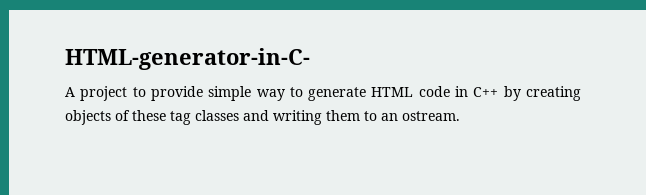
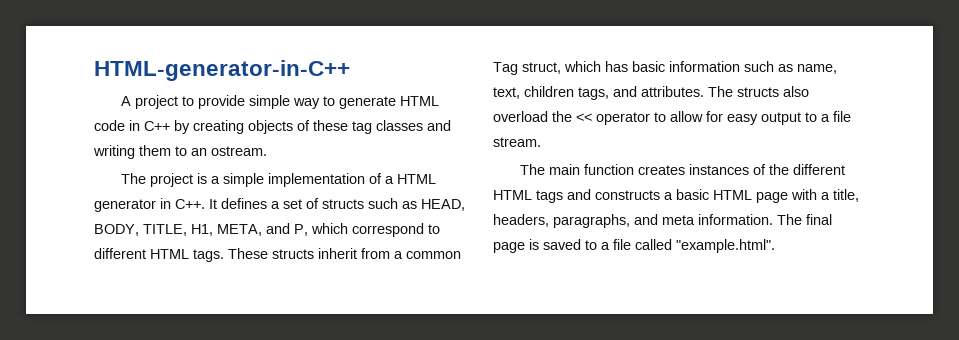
[65,48,310,70] HTML-generator-in-C- -> [94,60,350,81] HTML-generator-in-C++
(460, 116) none -> [121,173,437,187] [94,198,465,212] [94,223,440,237] [94,248,461,262] [493,61,837,75] [493,86,809,100] [493,111,851,125] [493,137,541,147] [520,164,846,175] [493,189,859,203] [493,214,832,228] [493,239,775,253] // The project is a simple implementation of a HTML generator in C++. It defines a set of structs such as HEAD, BODY, TITLE, H1, META, and P, which correspond to different HTML tags. These structs inherit from a common Tag struct, which has basic information such as name, text, children tags, and attributes. The structs also overload the << operator to allow for easy output to a file stream. // The main function creates instances of the different HTML tags and constructs a basic HTML page with a title, headers, paragraphs, and meta information. The final page is saved to a file called "example.html".

